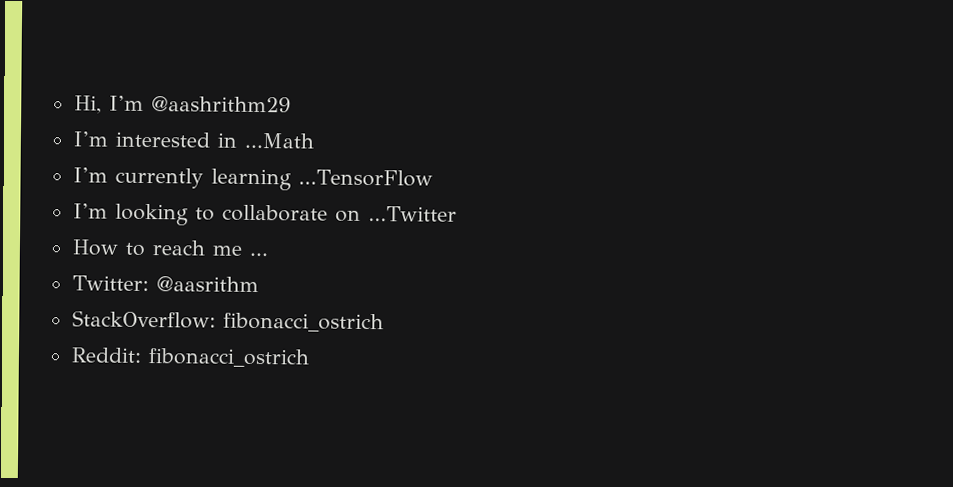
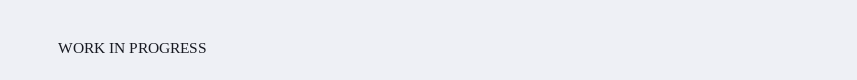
[73,95,291,114] [72,131,314,149] [72,167,433,191] [72,203,457,226] [71,239,268,257] [71,275,259,293] [71,310,384,333] [70,347,310,368] Hi, I’m @aashrithm29 // I’m interested in ...Math // I’m currently learning ...TensorFlow // I’m looking to collaborate on ...Twitter // How to reach me ... // Twitter: @aasrithm // StackOverflow: fibonacci_ostrich // Reddit: fibonacci_ostrich -> [58,43,208,53] WORK IN PROGRESS

